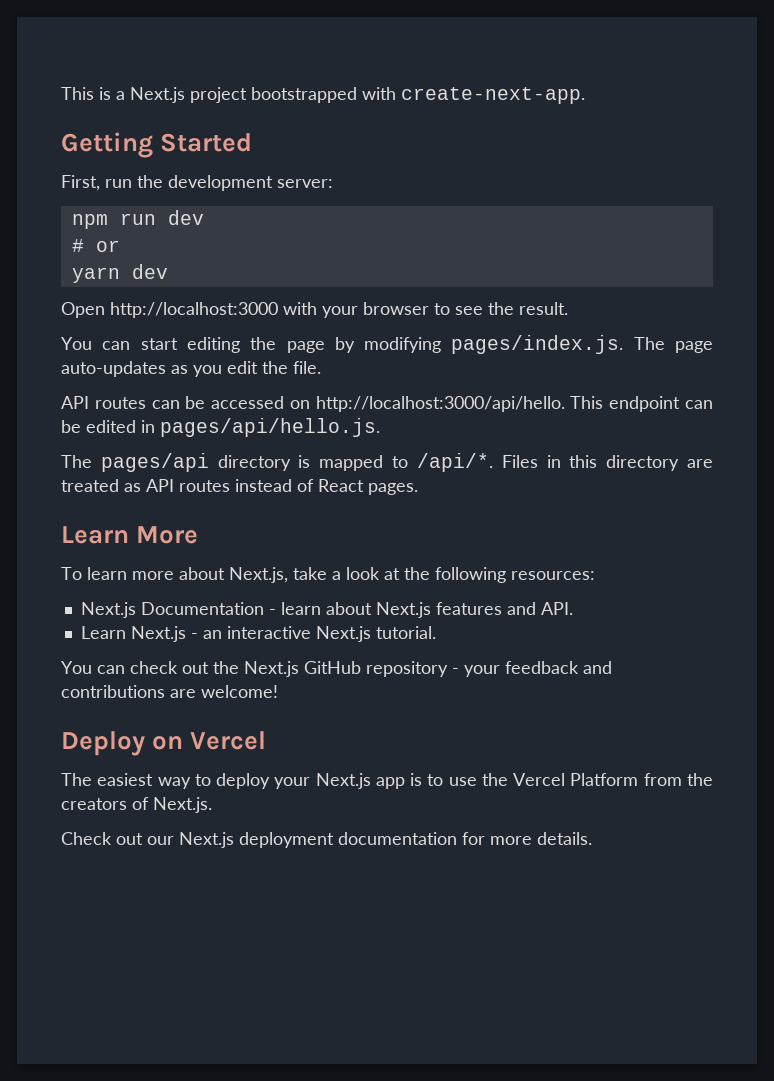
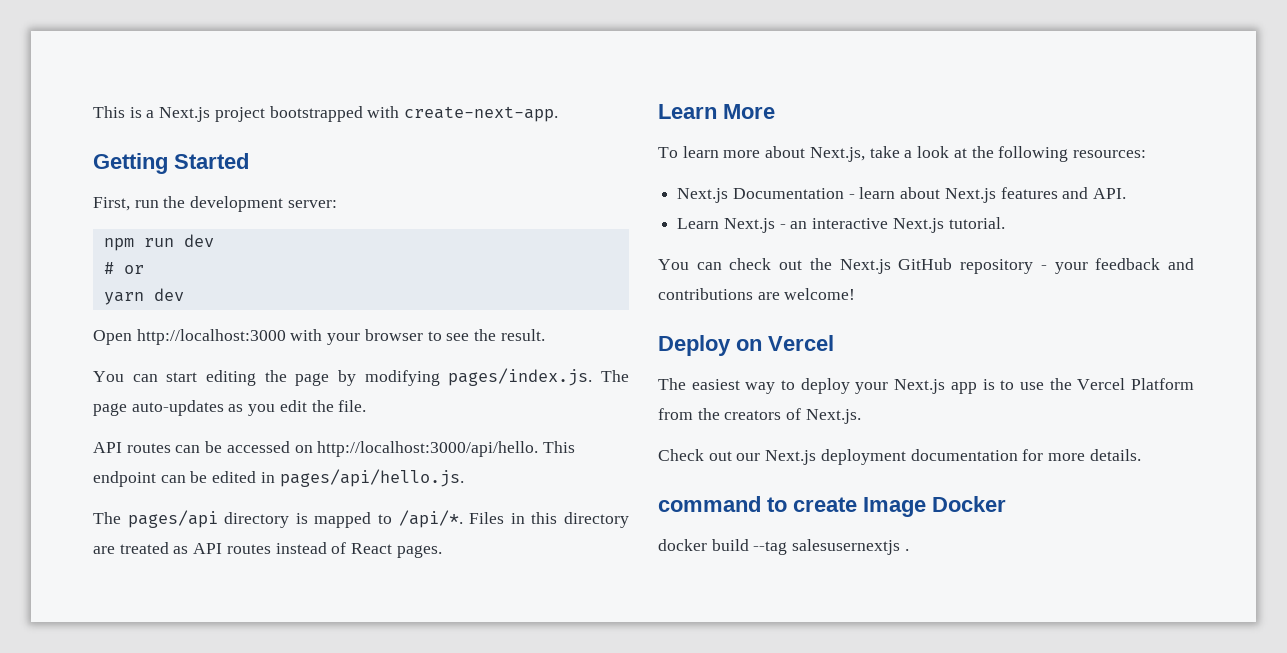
(592, 838) none -> [658,496,1006,517] [658,539,909,555] // command to create Image Docker // docker build --tag salesusernextjs .

